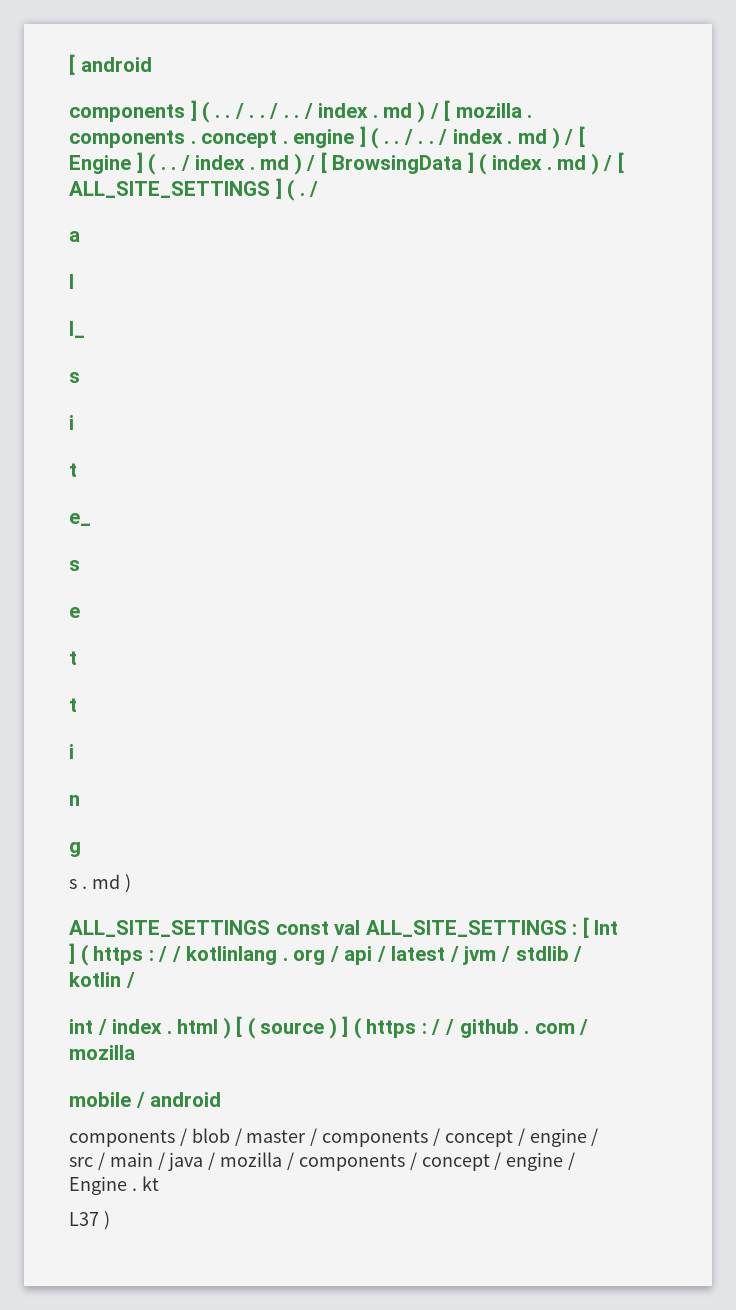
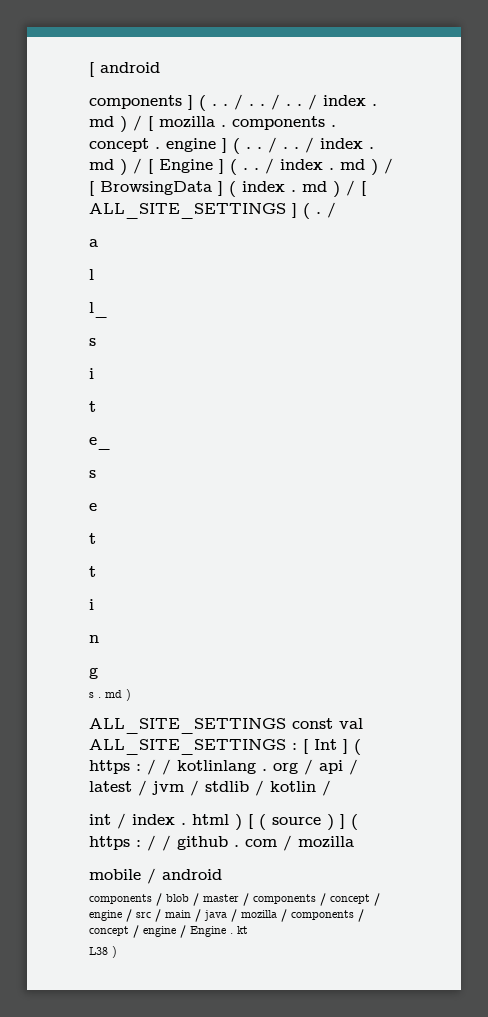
[69,1212,99,1226] L37 -> [89,947,108,955] L38

